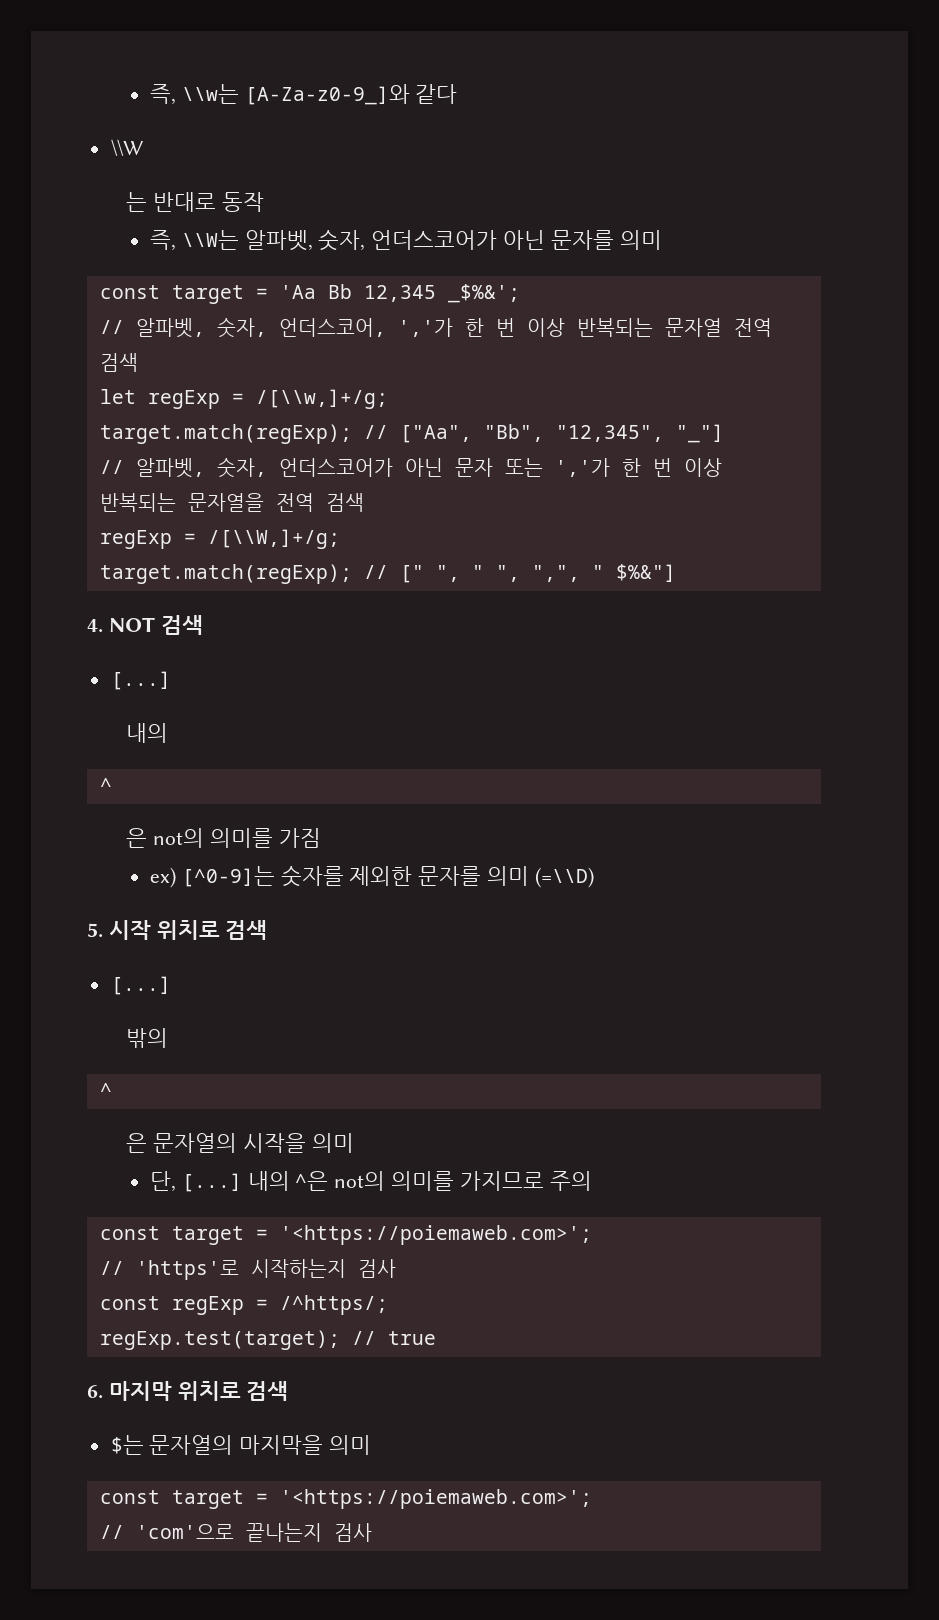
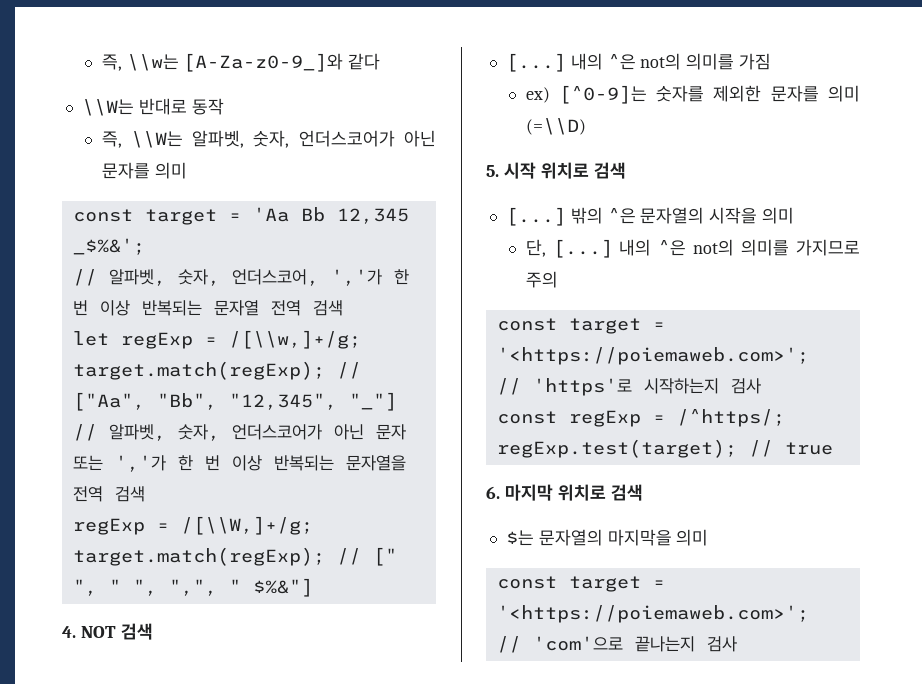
[110,139,144,156] [126,192,148,212] \\W // 는 -> [81,99,134,116] \\W는
[126,723,169,743] [99,778,112,792] [126,828,148,848] // 내의 // ^ // 은 -> [570,53,636,70] 내의 ^은
(171, 985) // -> (566, 216) none
[99,1083,112,1097] [126,1133,148,1153] // ^ // 은 -> [607,208,636,224] ^은

